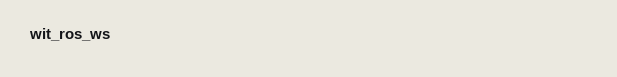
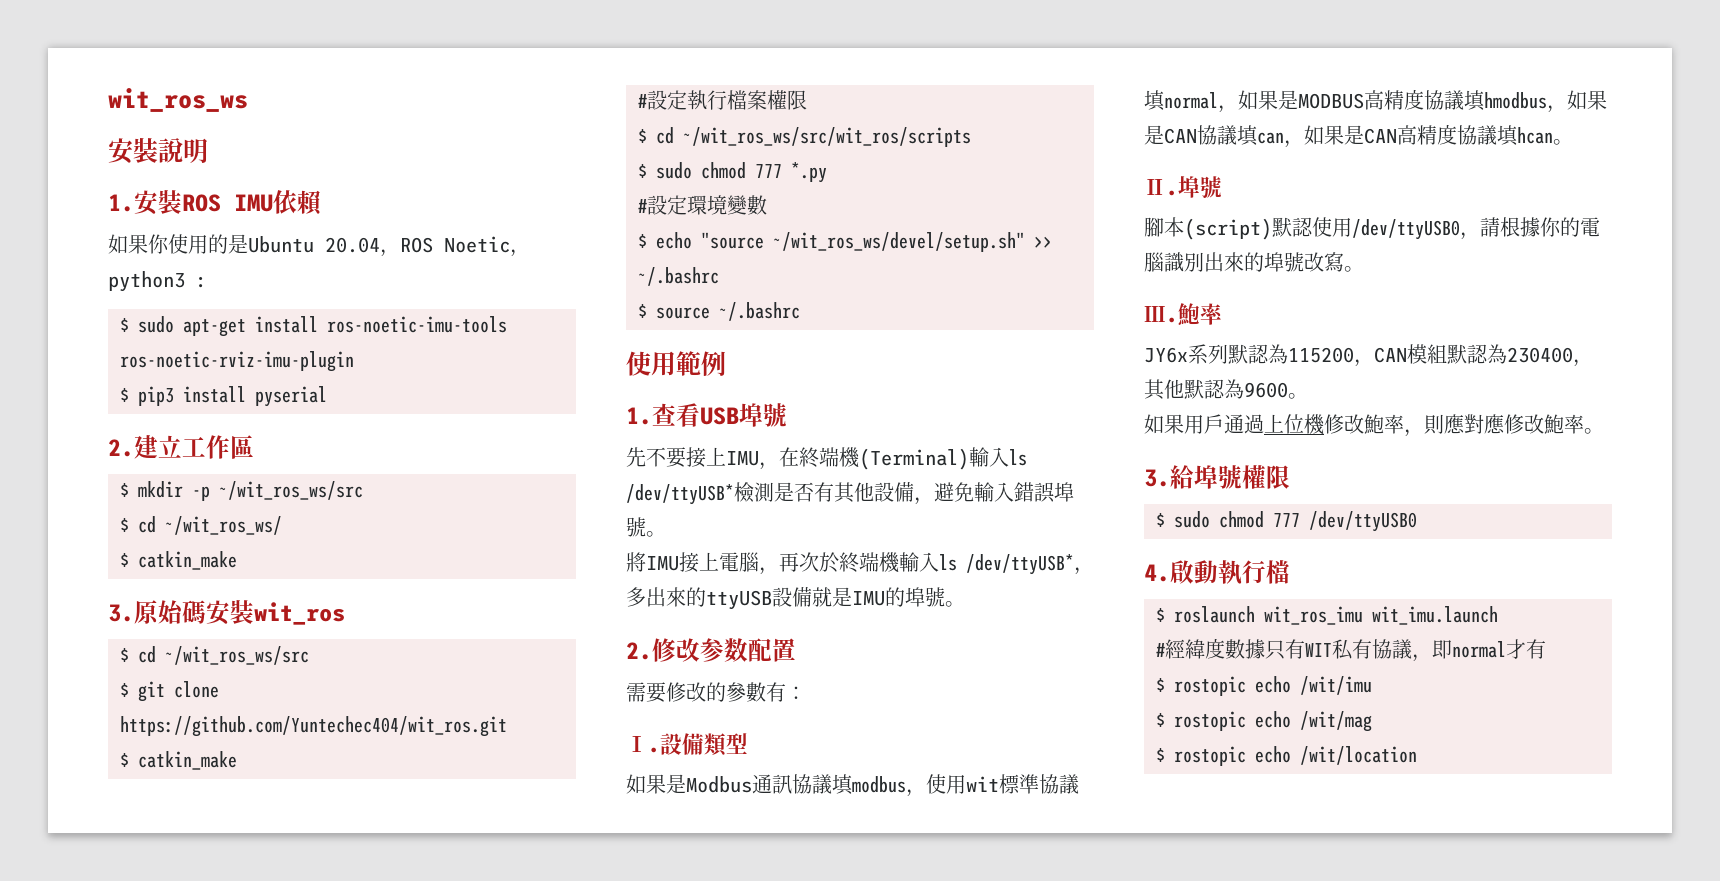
(110, 34) none -> [108,138,208,164] [108,190,322,215] [108,234,530,257] [108,271,207,292] [120,316,507,337] [120,351,354,372] [120,386,327,407] [108,435,254,459] [120,481,363,501] [120,516,282,535] [120,551,237,570] [108,600,345,625] [120,646,309,665] [120,681,219,702] [120,716,507,737] [120,751,237,770] [638,90,807,110] [638,127,971,147] [638,162,827,183] [638,195,767,215] [638,232,1052,252] [638,267,719,286] [638,302,800,321] [626,351,726,376] [626,403,787,427] [626,447,1027,470] [626,482,1074,505] [626,517,666,537] [626,552,1094,575] [626,587,965,610] [626,638,796,662] [626,682,806,703] [626,733,748,756] [626,774,1079,797] [1144,89,1607,113] [1144,124,1573,148] [1144,176,1222,198] [1144,217,1600,240] [1144,252,1364,272] [1144,303,1222,326] [1144,344,1593,367] [1144,379,1308,400] [1144,414,1604,437] [1144,465,1290,489] [1156,511,1417,532] [1144,560,1290,584] [1156,606,1498,625] [1156,638,1546,662] [1156,676,1372,696] [1156,711,1372,732] [1156,746,1417,766] // 安裝說明 // 1.安裝ROS IMU依賴 // 如果你使用的是Ubuntu 20.04，ROS Noetic，python3 : // $ sudo apt-get install ros-noetic-imu-tools ros-noetic-rviz-imu-plugin // $ pip3 install pyserial // 2.建立工作區 // $ mkdir -p ~/wit_ros_ws/src // $ cd ~/wit_ros_ws/ // $ catkin_make // 3.原始碼安裝wit_ros // $ cd ~/wit_ros_ws/src // $ git clone https://github.com/Yuntechec404/wit_ros.git // $ catkin_make // #設定執行檔案權限 // $ cd ~/wit_ros_ws/src/wit_ros/scripts // $ sudo chmod 777 *.py // #設定環境變數 // $ echo "source ~/wit_ros_ws/devel/setup.sh" >> ~/.bashrc // $ source ~/.bashrc // 使用範例 // 1.查看USB埠號 // 先不要接上IMU，在終端機(Terminal)輸入ls /dev/ttyUSB*檢測是否有其他設備，避免輸入錯誤埠號。 // 將IMU接上電腦，再次於終端機輸入ls /dev/ttyUSB*，多出來的ttyUSB設備就是IMU的埠號。 // 2.修改参数配置 // 需要修改的參數有： // Ⅰ.設備類型 // 如果是Modbus通訊協議填modbus，使用wit標準協議填normal，如果是MODBUS高精度協議填hmodbus，如果是CAN協議填can，如果是CAN高精度協議填hcan。 // Ⅱ.埠號 // 腳本(script)默認使用/dev/ttyUSB0，請根據你的電腦識別出來的埠號改寫。 // Ⅲ.鮑率 // JY6x系列默認為115200，CAN模組默認為230400，其他默認為9600。 // 如果用戶通過上位機修改鮑率，則應對應修改鮑率。 // 3.給埠號權限 // $ sudo chmod 777 /dev/ttyUSB0 // 4.啟動執行檔 // $ roslaunch wit_ros_imu wit_imu.launch // #經緯度數據只有WIT私有協議，即normal才有 // $ rostopic echo /wit/imu // $ rostopic echo /wit/mag // $ rostopic echo /wit/location

